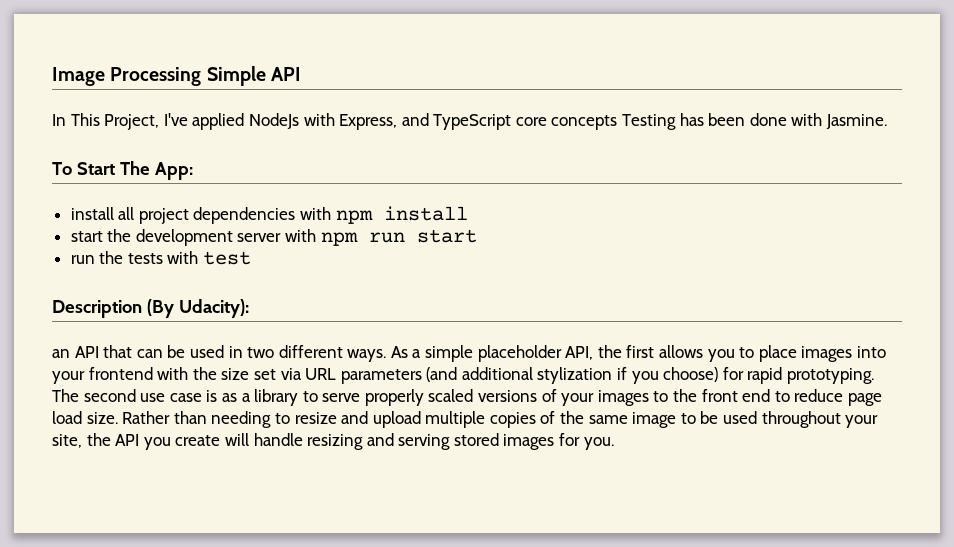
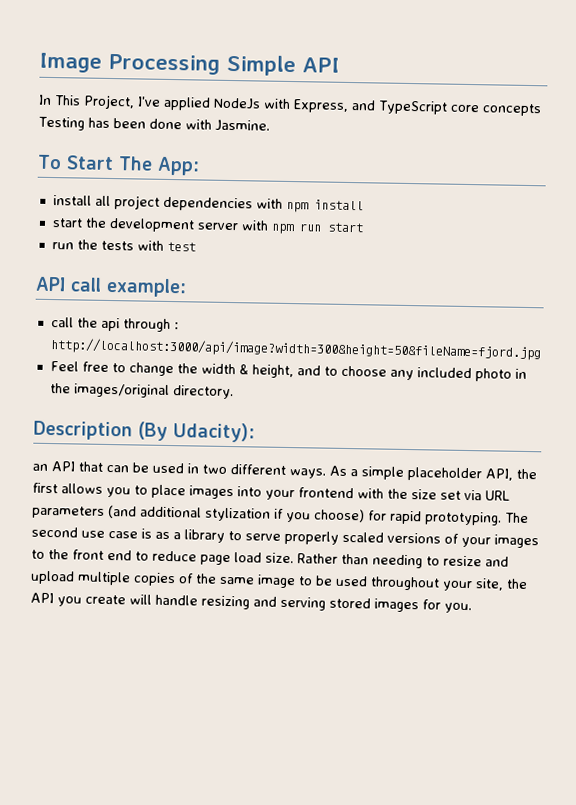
(252, 258) none -> [35,276,187,298] [50,317,179,333] [49,338,541,361] [49,361,527,382] [49,382,234,400] // API call example: // call the api through : http://localhost:3000/api/image?width=300&height=50&fileName=fjord.jpg // Feel free to change the width & height, and to choose any included photo in the images/original directory.

